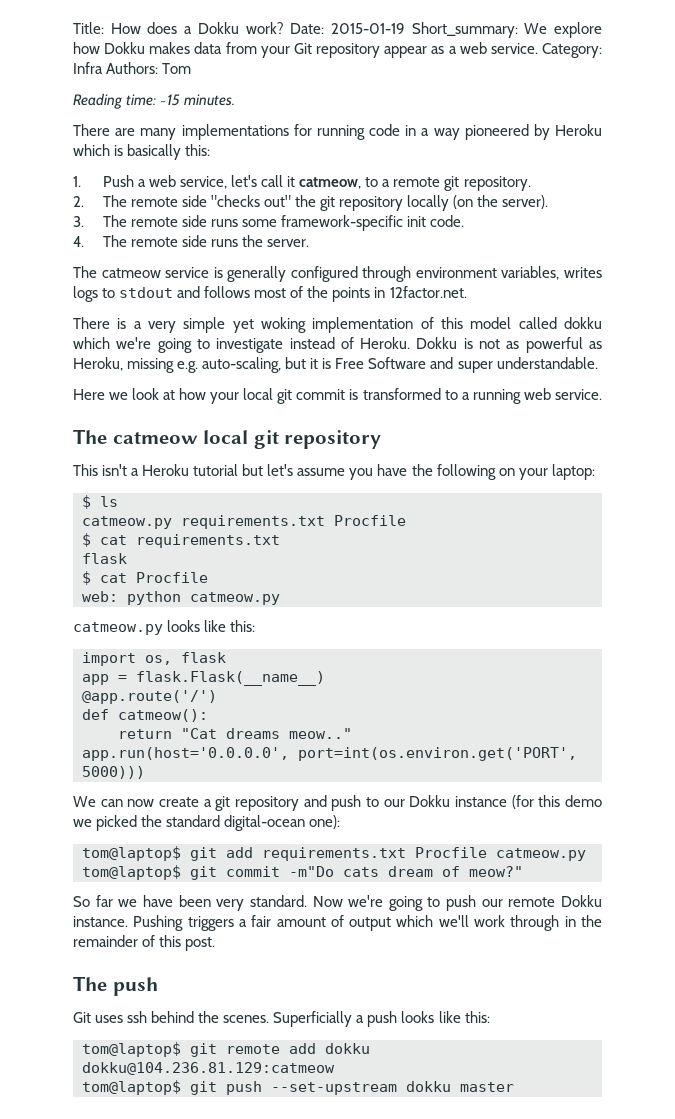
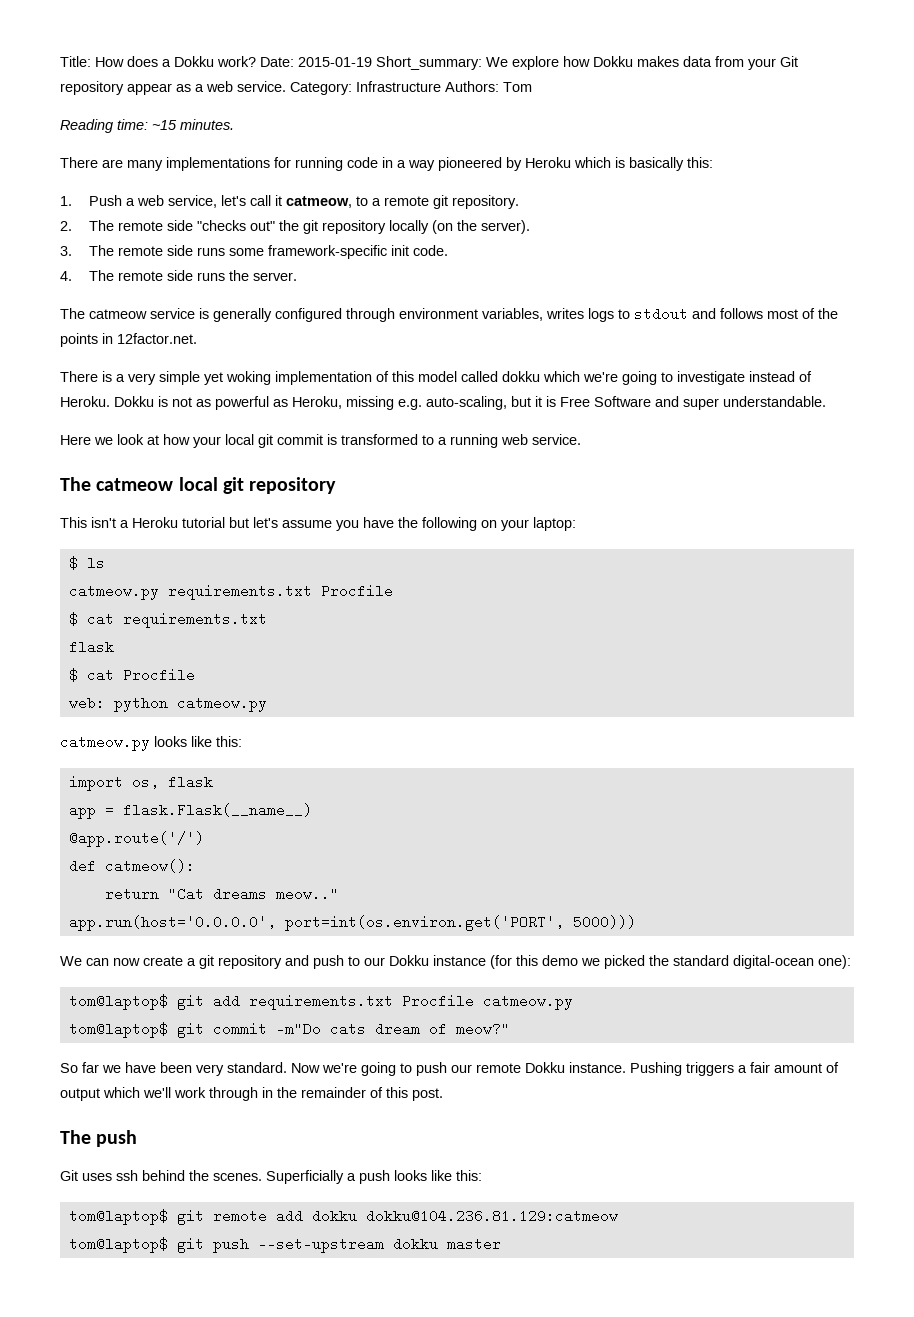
[73,62,103,74] Infra -> [356,81,441,92] Infrastructure

